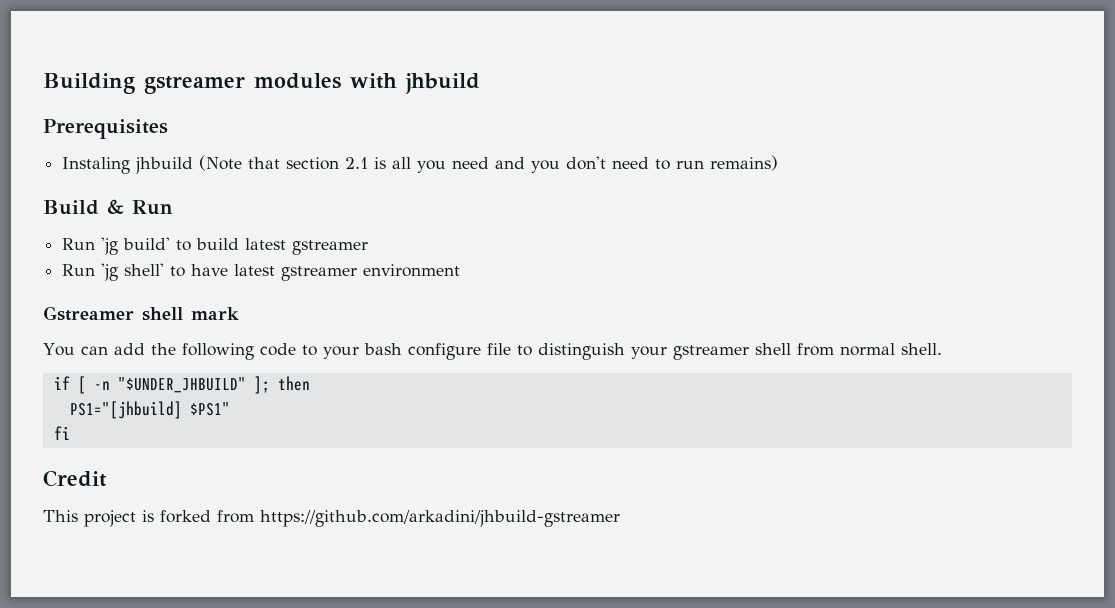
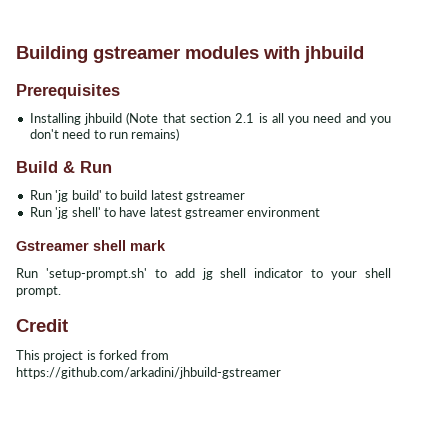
[62,157,131,174] Instaling -> [29,113,81,125] Installing
[43,343,942,360] [53,376,310,394] [69,401,230,419] [53,426,70,440] You can add the following code to your bash configure file to distinguish your gstreamer shell from normal shell. // if [ -n "$UNDER_JHBUILD" ]; then // PS1="[jhbuild] $PS1" // fi -> [16,268,392,280] [16,286,61,297] Run 'setup-prompt.sh' to add jg shell indicator to your shell prompt.

